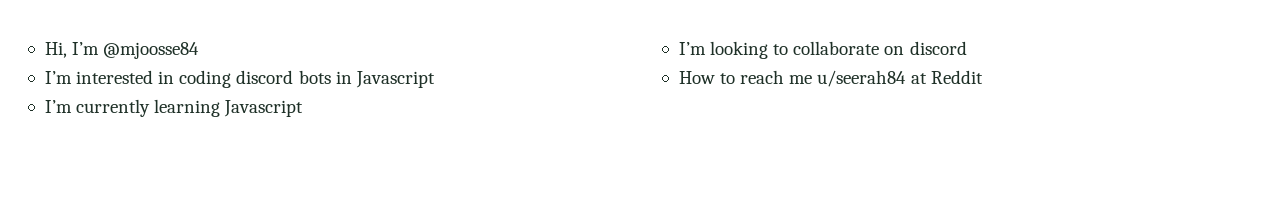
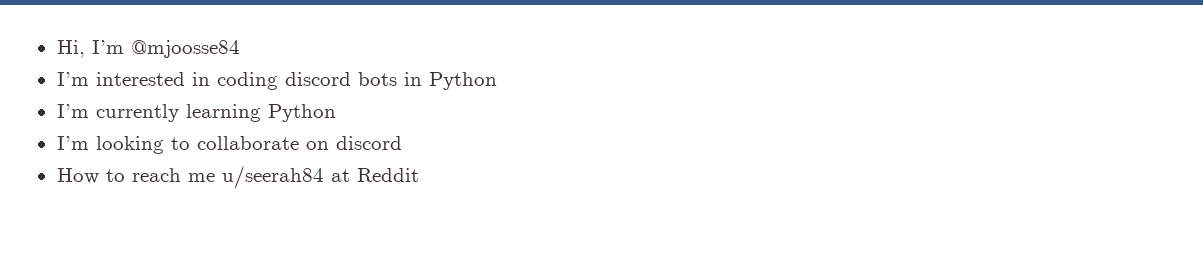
[355,71,435,88] Javascript -> [428,72,497,90] Python
[224,100,304,117] Javascript -> [267,104,336,122] Python

